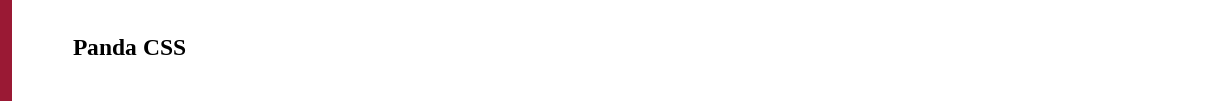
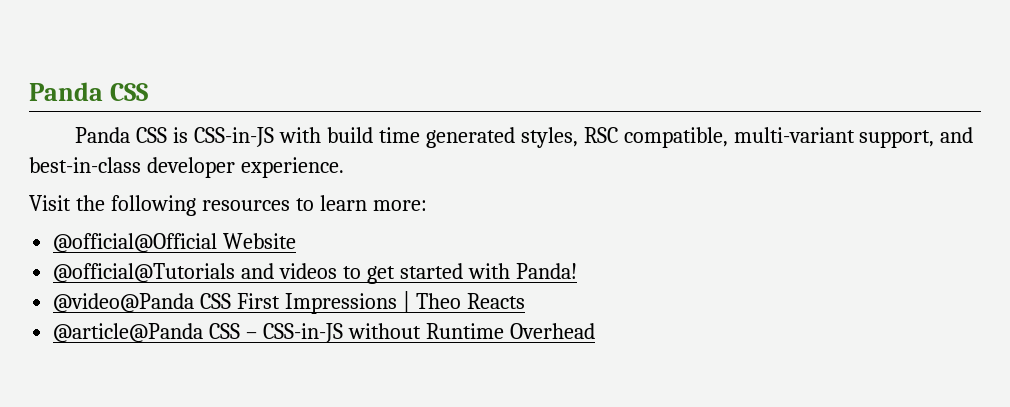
[73,39,187,55] Panda CSS -> [29,82,148,101] [75,127,974,148] [29,157,344,178] [29,195,427,216] [53,233,297,253] [53,263,577,284] [53,291,525,314] [53,323,595,343] Panda CSS // Panda CSS is CSS-in-JS with build time generated styles, RSC compatible, multi-variant support, and best-in-class developer experience. // Visit the following resources to learn more: // @official@Official Website // @official@Tutorials and videos to get started with Panda! // @video@Panda CSS First Impressions | Theo Reacts // @article@Panda CSS – CSS-in-JS without Runtime Overhead

